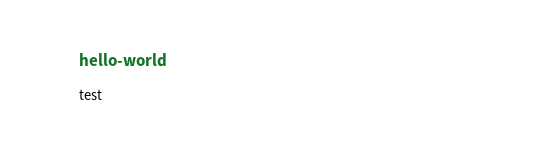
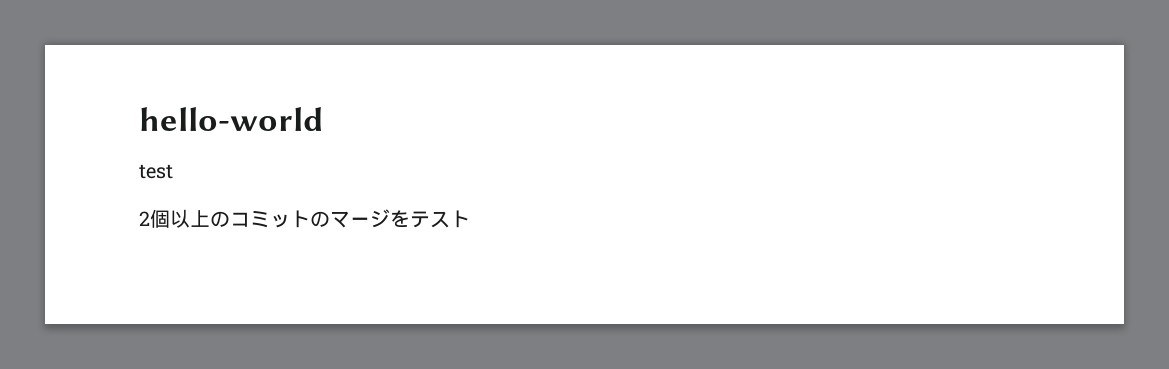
(102, 94) none -> [139,209,470,228] // 2個以上のコミットのマージをテスト

